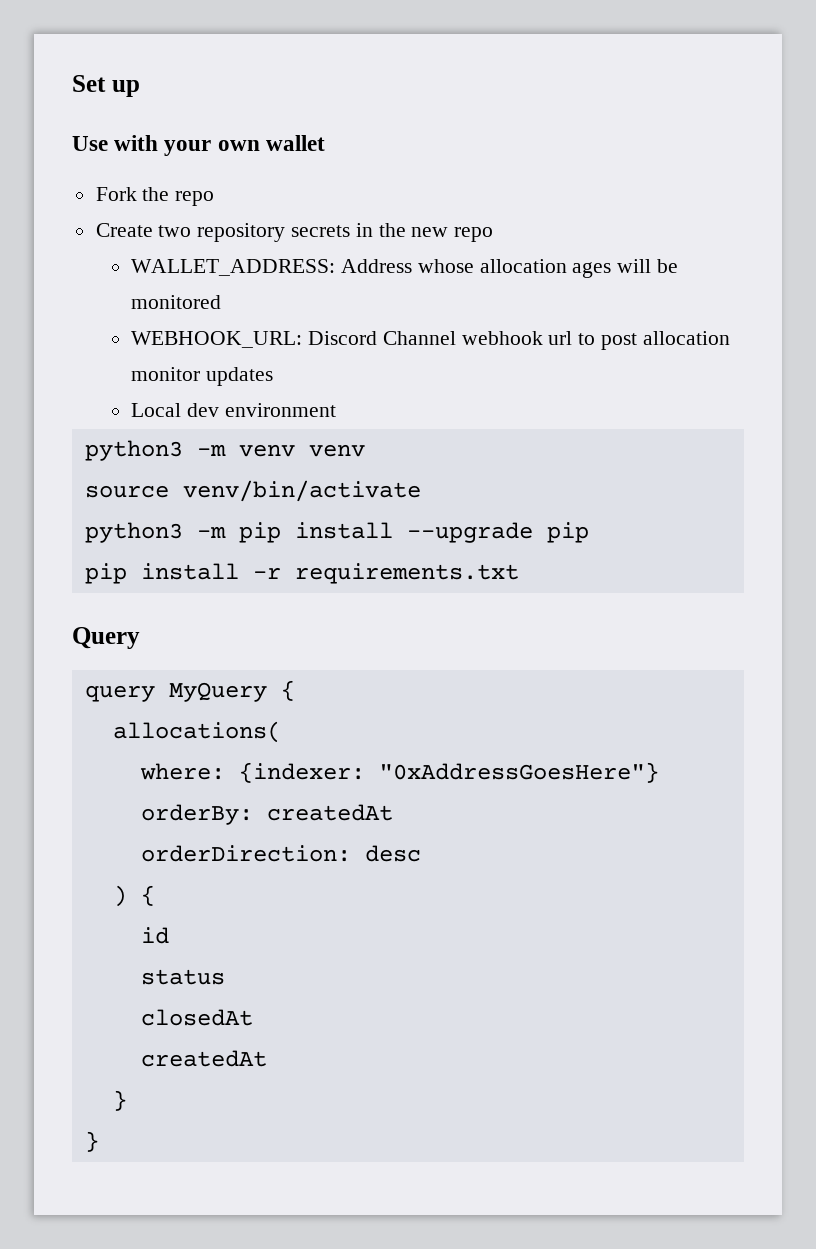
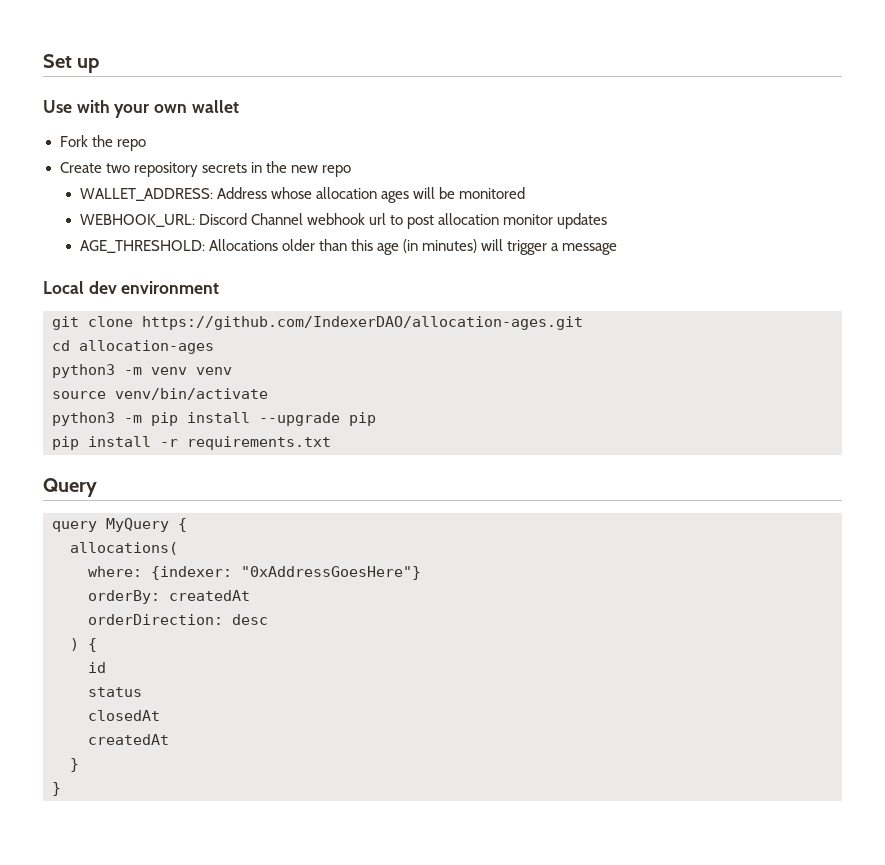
[131,403,336,417] Local dev environment -> [79,239,618,255] [43,281,220,294] [52,316,583,330] [52,340,214,354] AGE_THRESHOLD: Allocations older than this age (in minutes) will trigger a message // Local dev environment // git clone https://github.com/IndexerDAO/allocation-ages.git // cd allocation-ages

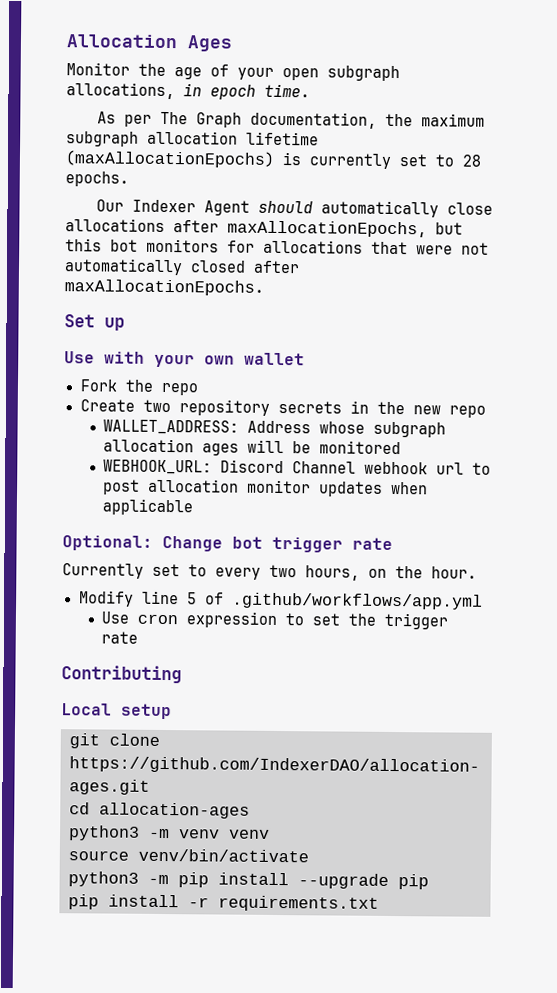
(43, 61) none -> [66,34,233,52] [66,62,400,82] [66,82,310,100] [96,111,485,129] [66,130,319,147] [65,150,481,169] [65,171,129,187] [95,199,493,218] [65,218,463,238] [65,238,489,255] [64,258,300,276] [64,279,264,296] Allocation Ages // Monitor the age of your open subgraph allocations, in epoch time. // As per The Graph documentation, the maximum subgraph allocation lifetime (maxAllocationEpochs) is currently set to 28 epochs. // Our Indexer Agent should automatically close allocations after maxAllocationEpochs, but this bot monitors for allocations that were not automatically closed after maxAllocationEpochs. //
(312, 193) none -> [373,421,447,438] subgraph
[79,239,618,255] // AGE_THRESHOLD: Allocations older than this age (in minutes) will trigger a message -> [391,481,429,495] [102,498,194,516] [62,535,393,553] [62,563,477,581] [78,590,483,610] [101,611,449,630] [101,631,139,644] [61,665,182,684] when applicable // Optional: Change bot trigger rate // Currently set to every two hours, on the hour. // Modify line 5 of .github/workflows/app.yml // Use cron expression to set the trigger rate // Contributing
[88,281,220,294] dev environment -> [121,703,172,720] setup
[43,478,97,497] [52,518,187,532] [70,542,178,555] [88,566,421,580] [88,590,250,604] [88,614,268,625] [70,638,97,652] [88,662,106,673] [88,687,142,697] [88,710,160,721] [88,734,169,745] [70,758,79,772] [52,782,61,796] // Query // query MyQuery { // allocations( // where: {indexer: "0xAddressGoesHere"} // orderBy: createdAt // orderDirection: desc // ) { // id // status // closedAt // createdAt // } // } -> (379, 903) none

